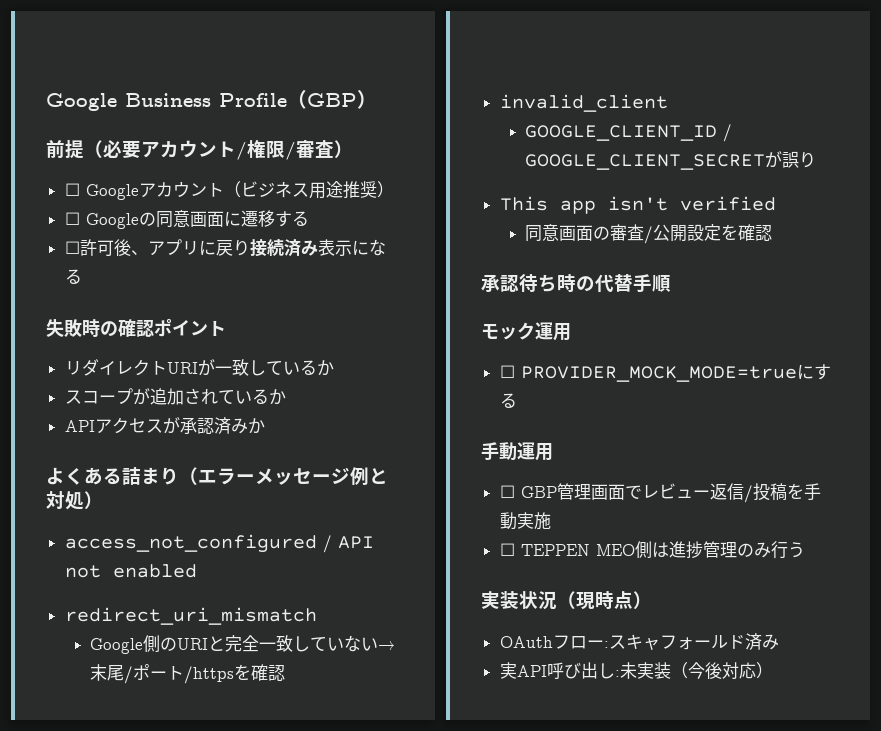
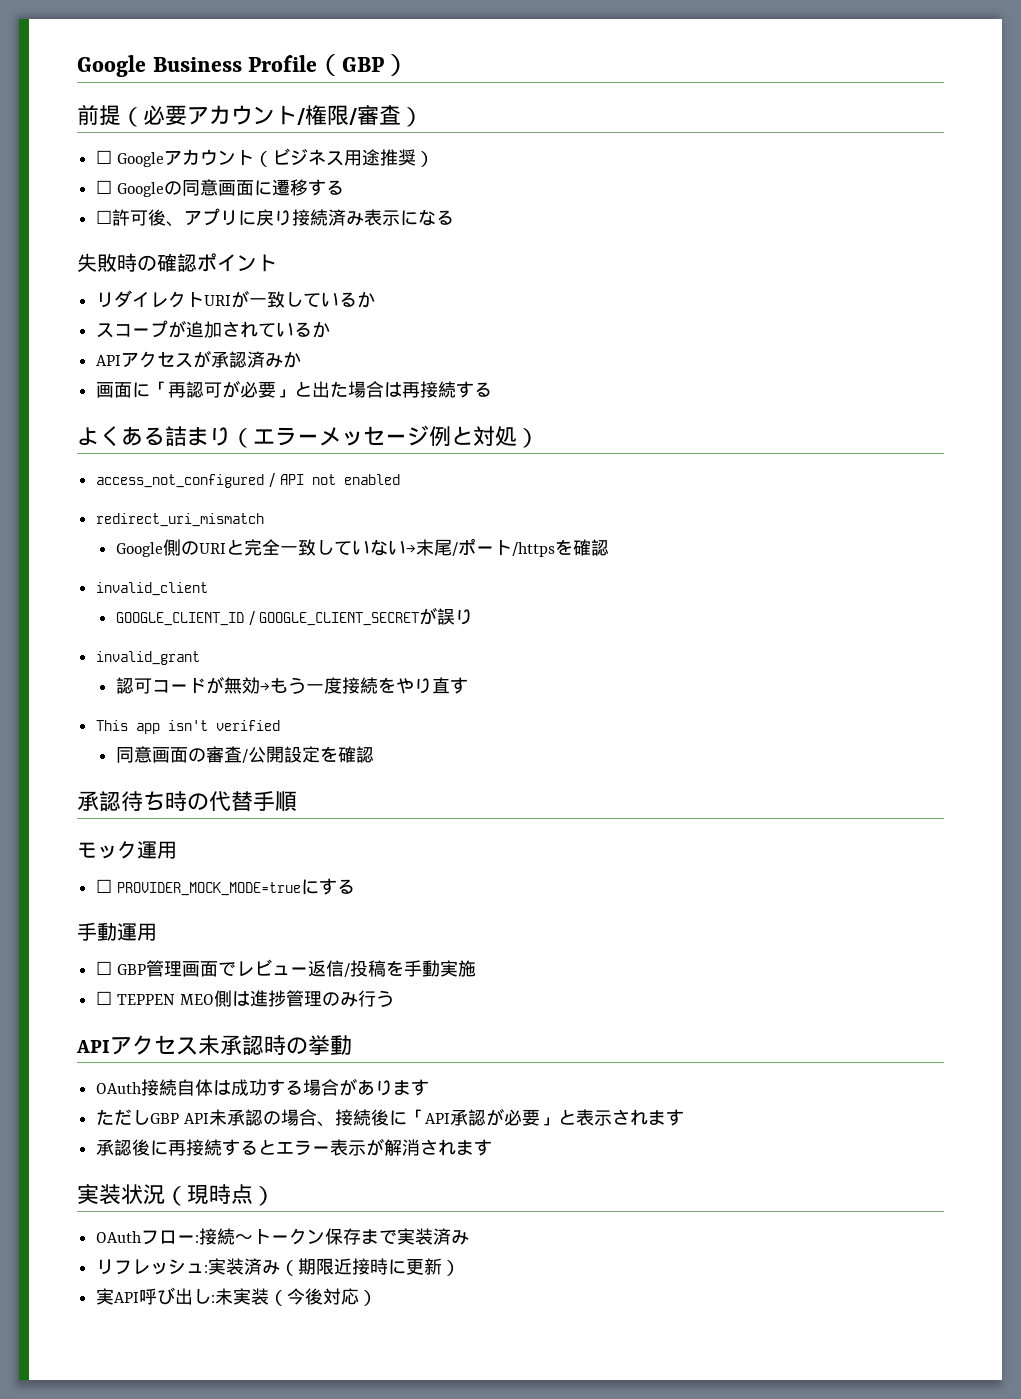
(265, 426) none -> [96,380,493,398] // 画面に「再認可が必要」と出た場合は再接続する
(817, 160) none -> [96,651,201,665] [116,676,469,694] // invalid_grant // 認可コードが無効→もう一度接続をやり直す
(805, 550) none -> [76,1035,352,1056] [96,1078,430,1096] [96,1108,684,1127] [96,1138,493,1156] // APIアクセス未承認時の挙動 // OAuth接続自体は成功する場合があります // ただしGBP API未承認の場合、接続後に「API承認が必要」と表示されます // 承認後に再接続するとエラー表示が解消されます
[608,633,779,650] スキャフォールド済み -> [199,1228,470,1245] [96,1258,461,1276] 接続〜トークン保存まで実装済み // リフレッシュ:実装済み（期限近接時に更新）

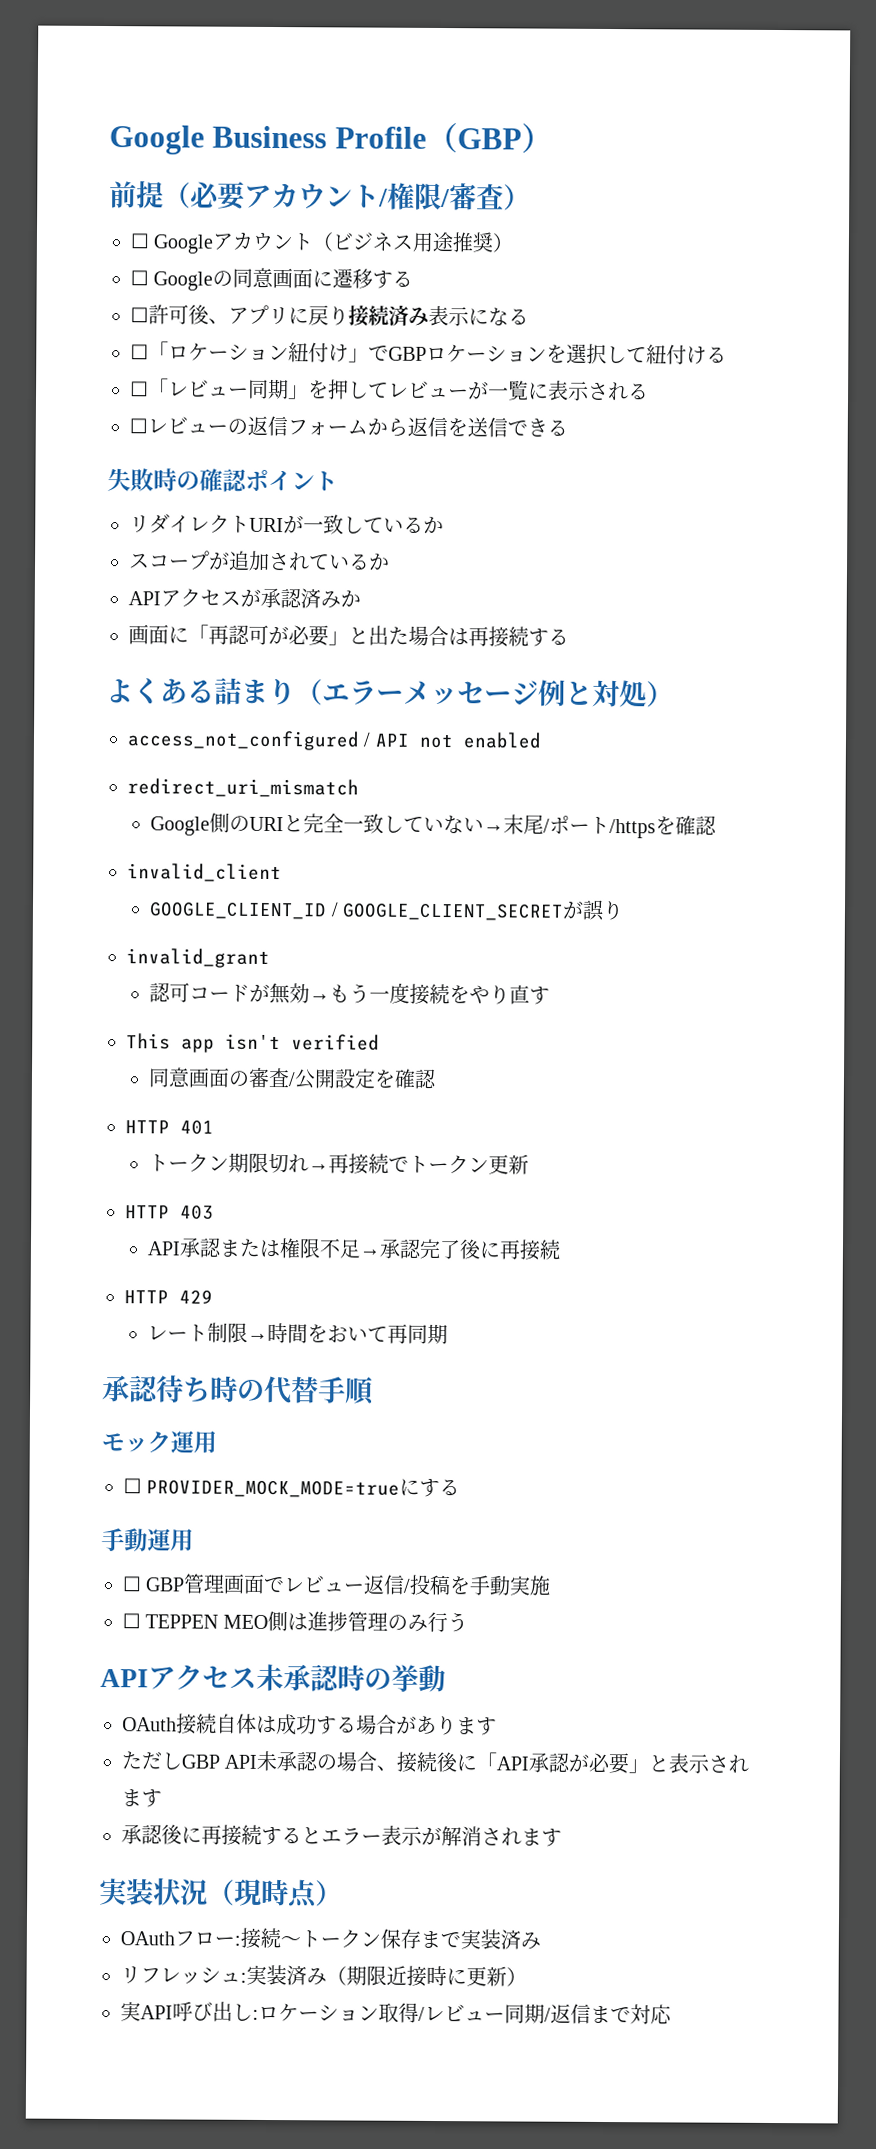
(455, 217) none -> [130,341,727,365] [130,378,649,402] [129,415,568,438] // ☐「ロケーション紐付け」でGBPロケーションを選択して紐付ける // ☐「レビュー同期」を押してレビューが一覧に表示される // ☐レビューの返信フォームから返信を送信できる
(375, 754) none -> [125,1119,214,1135] [148,1152,530,1175] [125,1204,214,1220] [147,1237,562,1261] [124,1289,213,1304] [147,1322,449,1345] // HTTP 401 // トークン期限切れ→再接続でトークン更新 // HTTP 403 // API承認または権限不足→承認完了後に再接続 // HTTP 429 // レート制限→時間をおいて再同期
[215,1288,378,1306] 未実装（今後対応） -> [258,2002,672,2025] ロケーション取得/レビュー同期/返信まで対応

